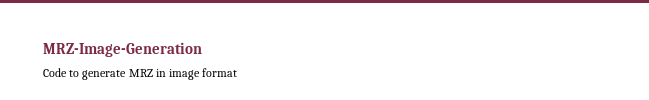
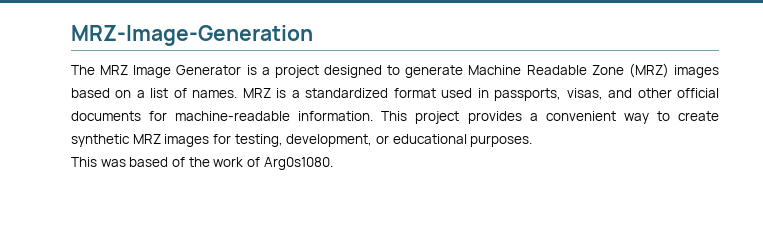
[43,68,238,80] Code to generate MRZ in image format -> [71,63,719,78] [71,88,720,101] [71,111,719,124] [71,134,533,147] [71,157,333,170] The MRZ Image Generator is a project designed to generate Machine Readable Zone (MRZ) images based on a list of names. MRZ is a standardized format used in passports, visas, and other official documents for machine-readable information. This project provides a convenient way to create synthetic MRZ images for testing, development, or educational purposes. // This was based of the work of Arg0s1080.

